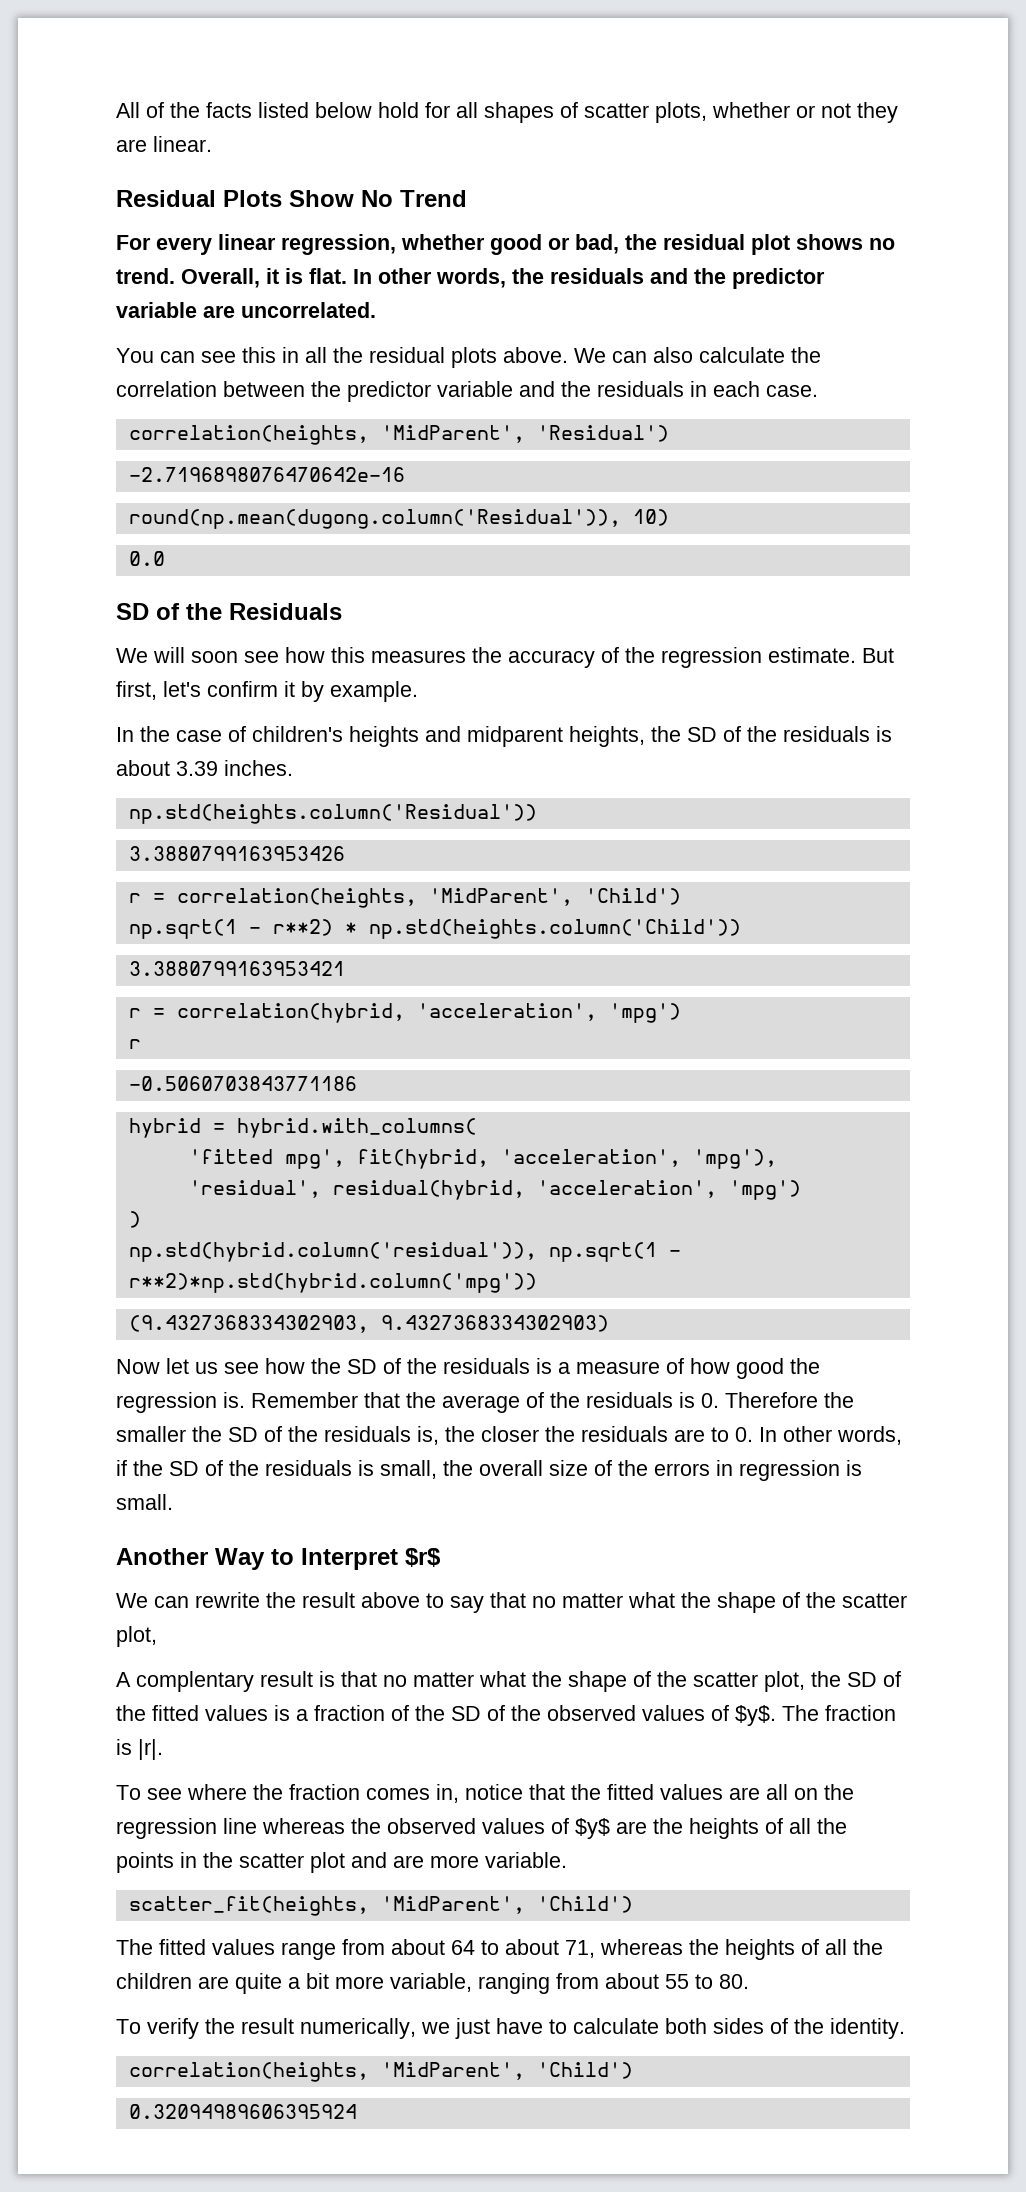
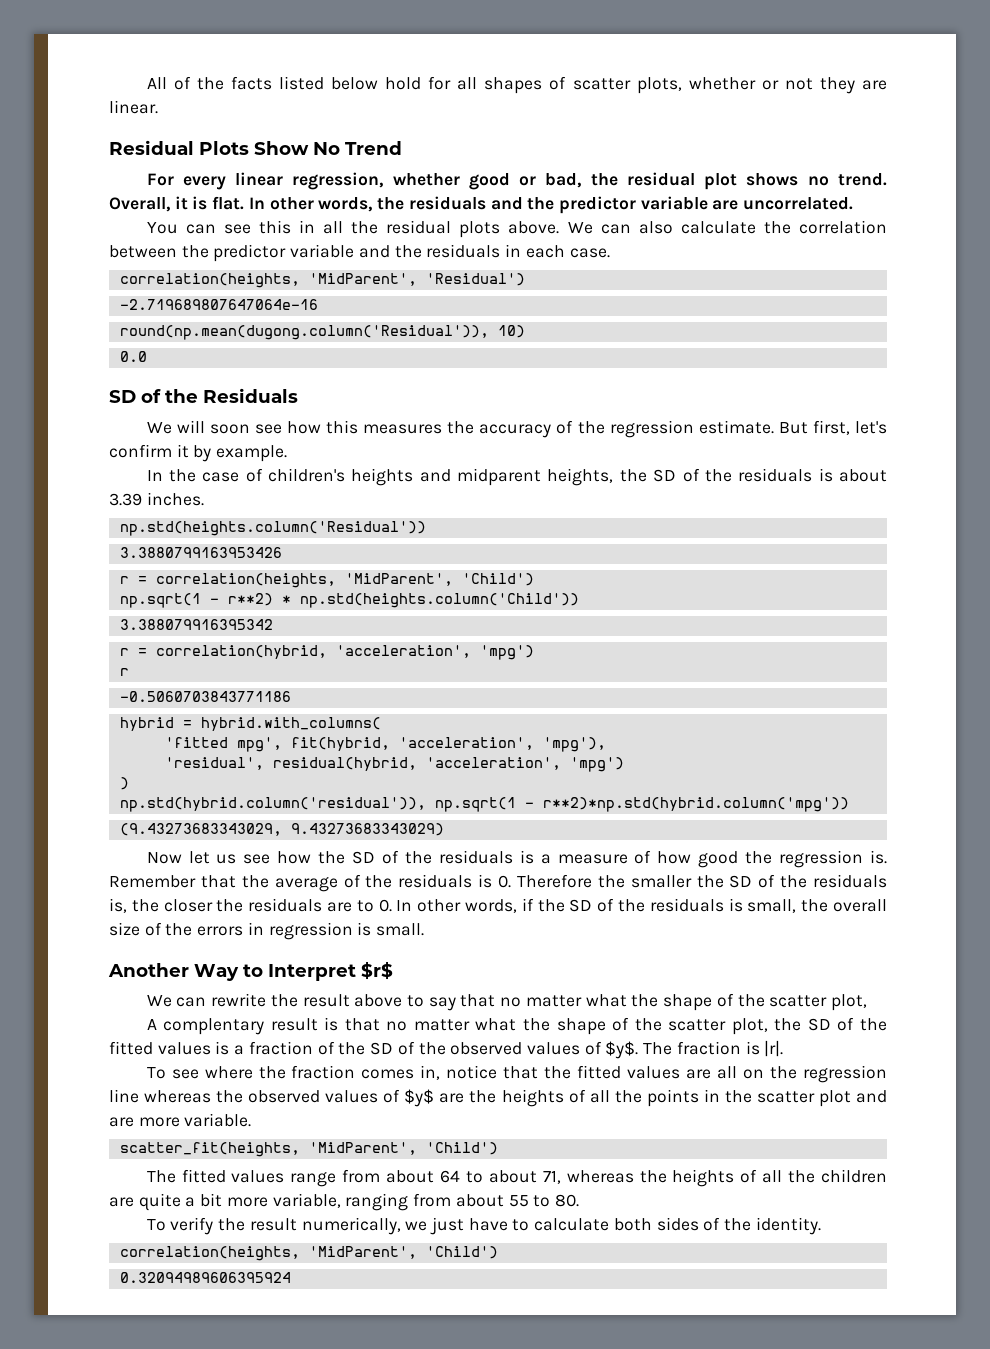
[128,467,405,482] -2.7196898076470642e-16 -> [119,299,318,310] -2.719689807647064e-16
[128,961,345,976] 3.3880799163953421 -> [119,619,273,630] 3.388079916395342
[128,1315,609,1333] (9.4327368334302903, 9.4327368334302903) -> [119,823,444,836] (9.43273683343029, 9.43273683343029)

